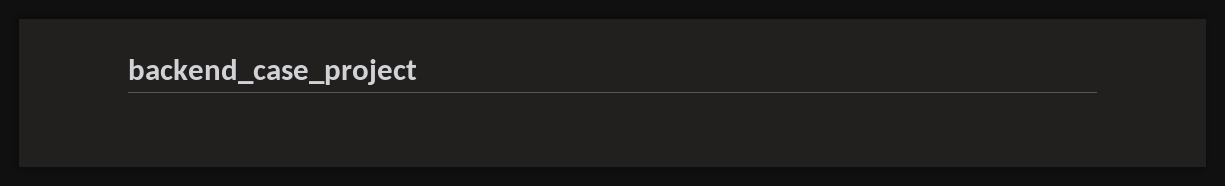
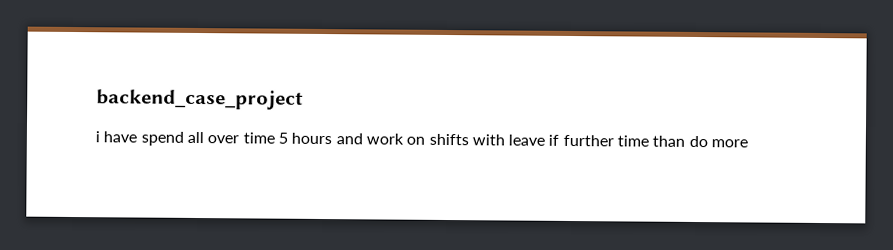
(417, 72) none -> [95,131,749,148] // i have spend all over time 5 hours and work on shifts with leave if further time than do more

